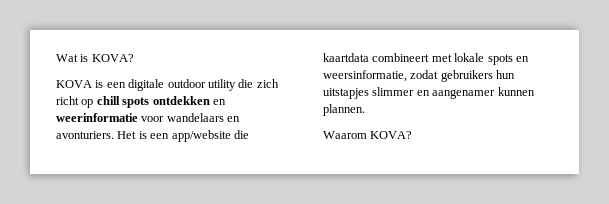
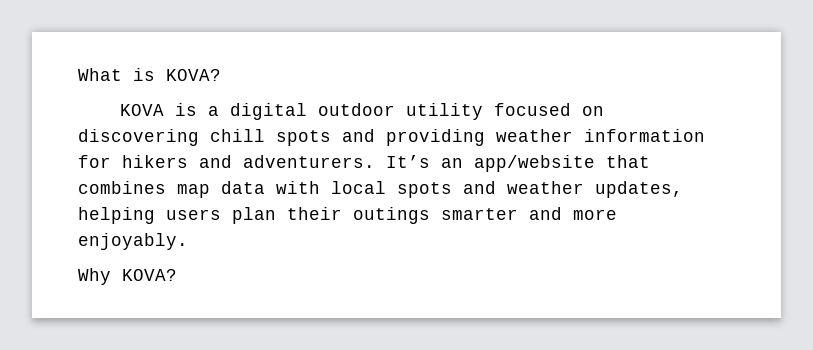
[56,54,78,62] Wat -> [78,68,122,81] What
[106,79,279,91] [56,96,226,108] [56,113,241,122] [56,130,249,142] [323,53,529,65] [323,70,516,82] [323,87,535,99] [323,104,365,116] [323,131,367,139] een digitale outdoor utility die zich richt op chill spots ontdekken en weerinformatie voor wandelaars en avonturiers. Het is een app/website die kaartdata combineert met lokale spots en weersinformatie, zodat gebruikers hun uitstapjes slimmer en aangenamer kunnen plannen. // Waarom -> [207,103,604,120] [78,129,705,146] [78,155,650,172] [78,181,683,198] [78,207,617,224] [78,233,188,250] [78,268,111,285] a digital outdoor utility focused on discovering chill spots and providing weather information for hikers and adventurers. It’s an app/website that combines map data with local spots and weather updates, helping users plan their outings smarter and more enjoyably. // Why

